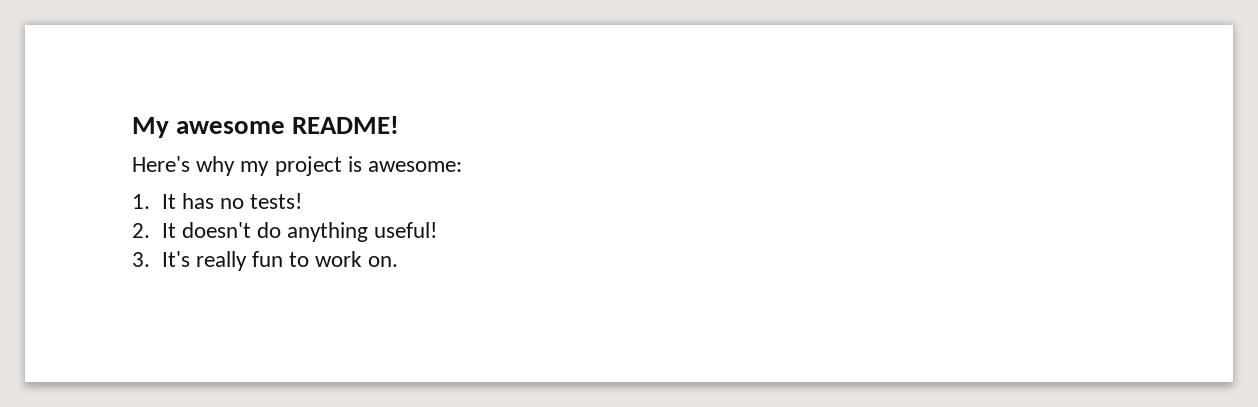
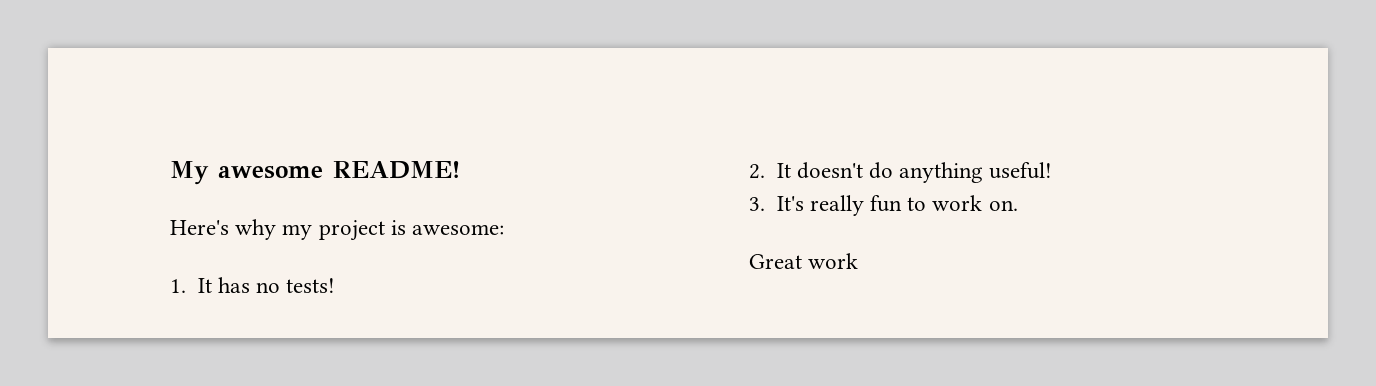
(398, 261) none -> [749,253,859,269] // Great work

